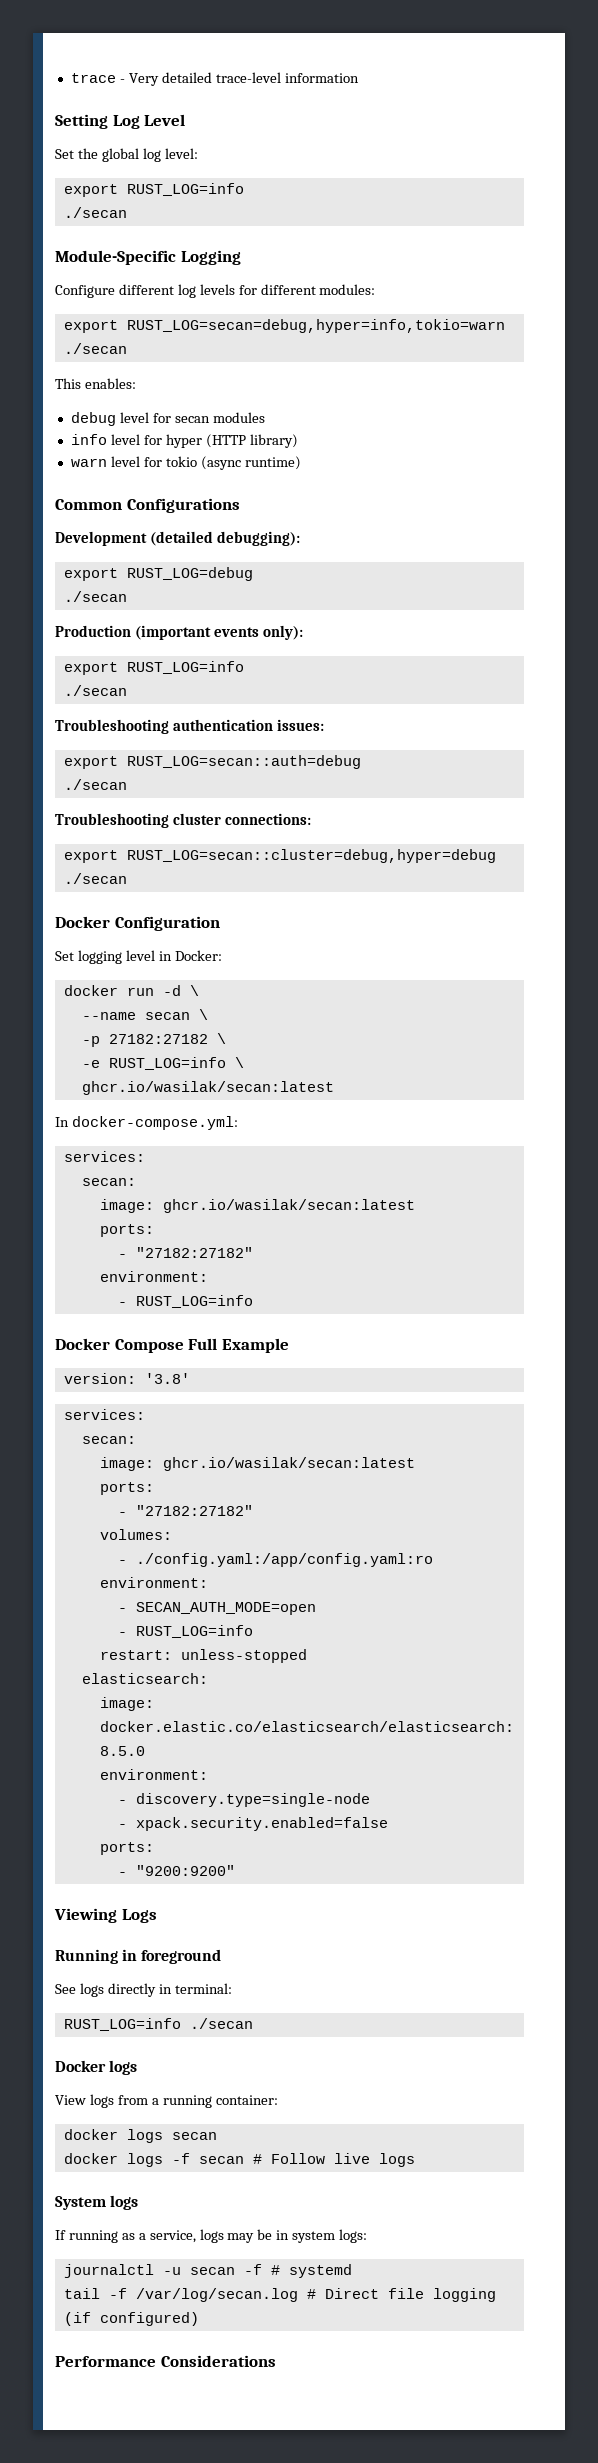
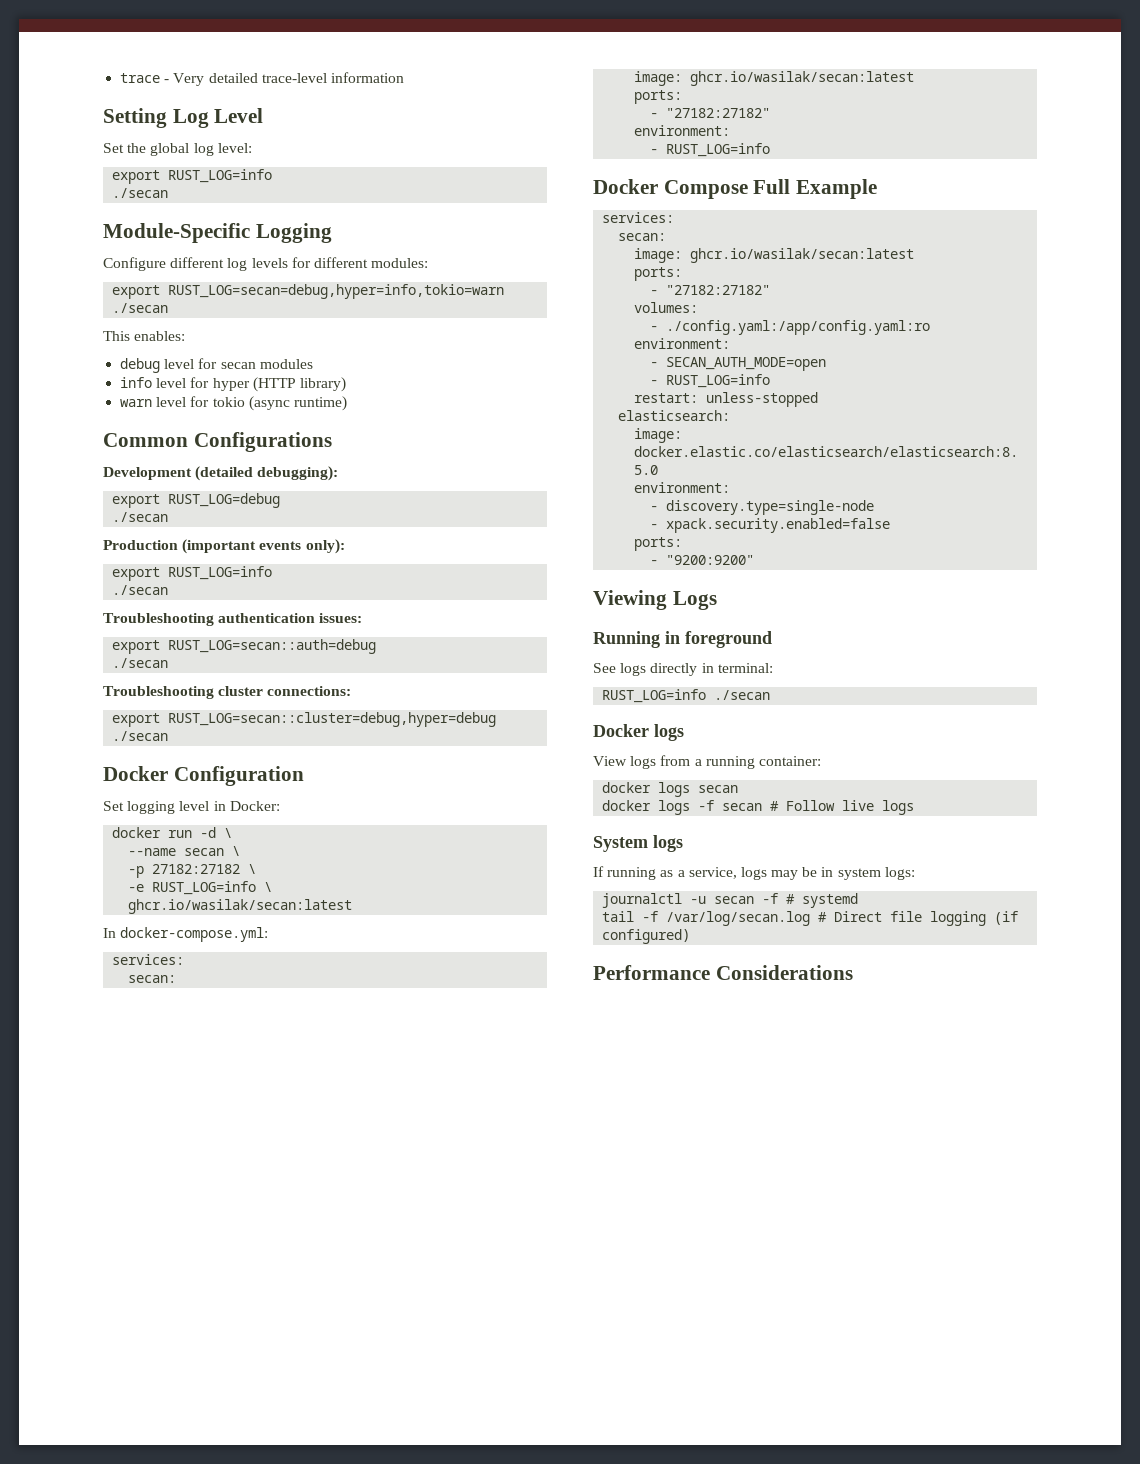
[63,1373,190,1384] // version: '3.8' -> (878, 189) none

